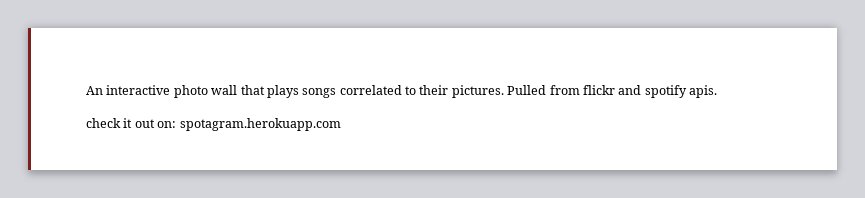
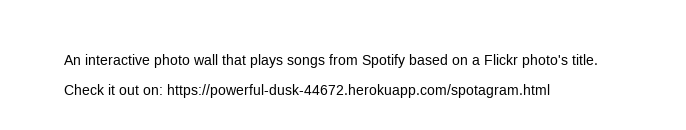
[339,85,717,98] [86,118,121,128] correlated to their pictures. Pulled from flickr and spotify apis. // check -> [329,54,598,68] [64,84,105,95] from Spotify based on a Flickr photo's title. // Check
[179,118,341,131] spotagram.herokuapp.com -> [167,84,550,98] https://powerful-dusk-44672.herokuapp.com/spotagram.html

